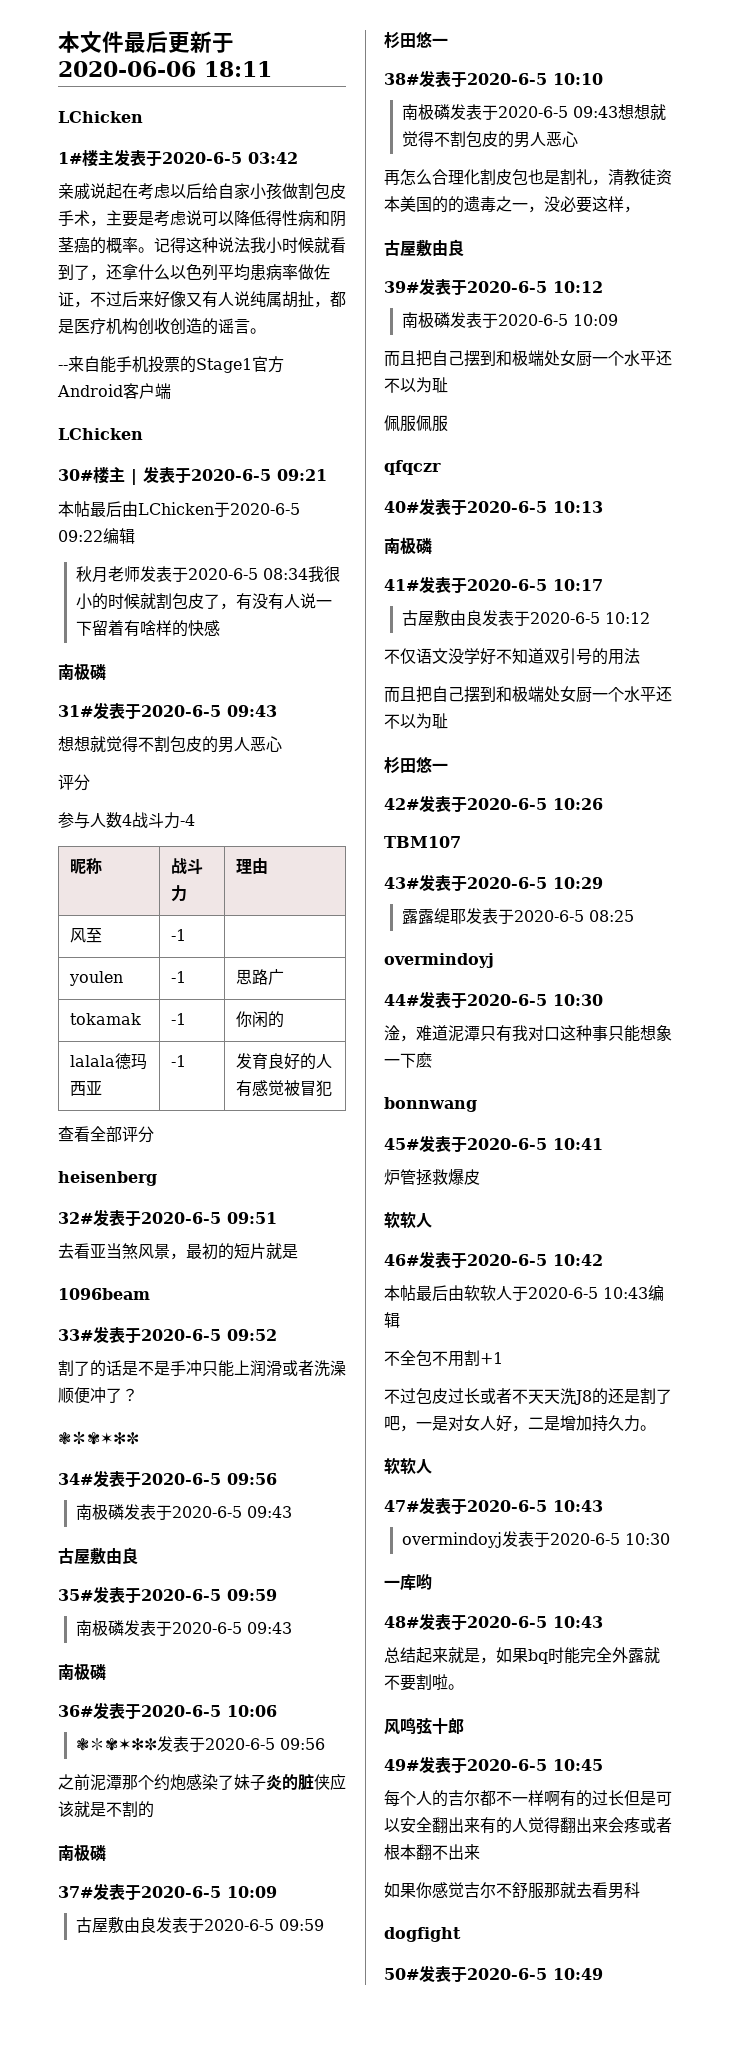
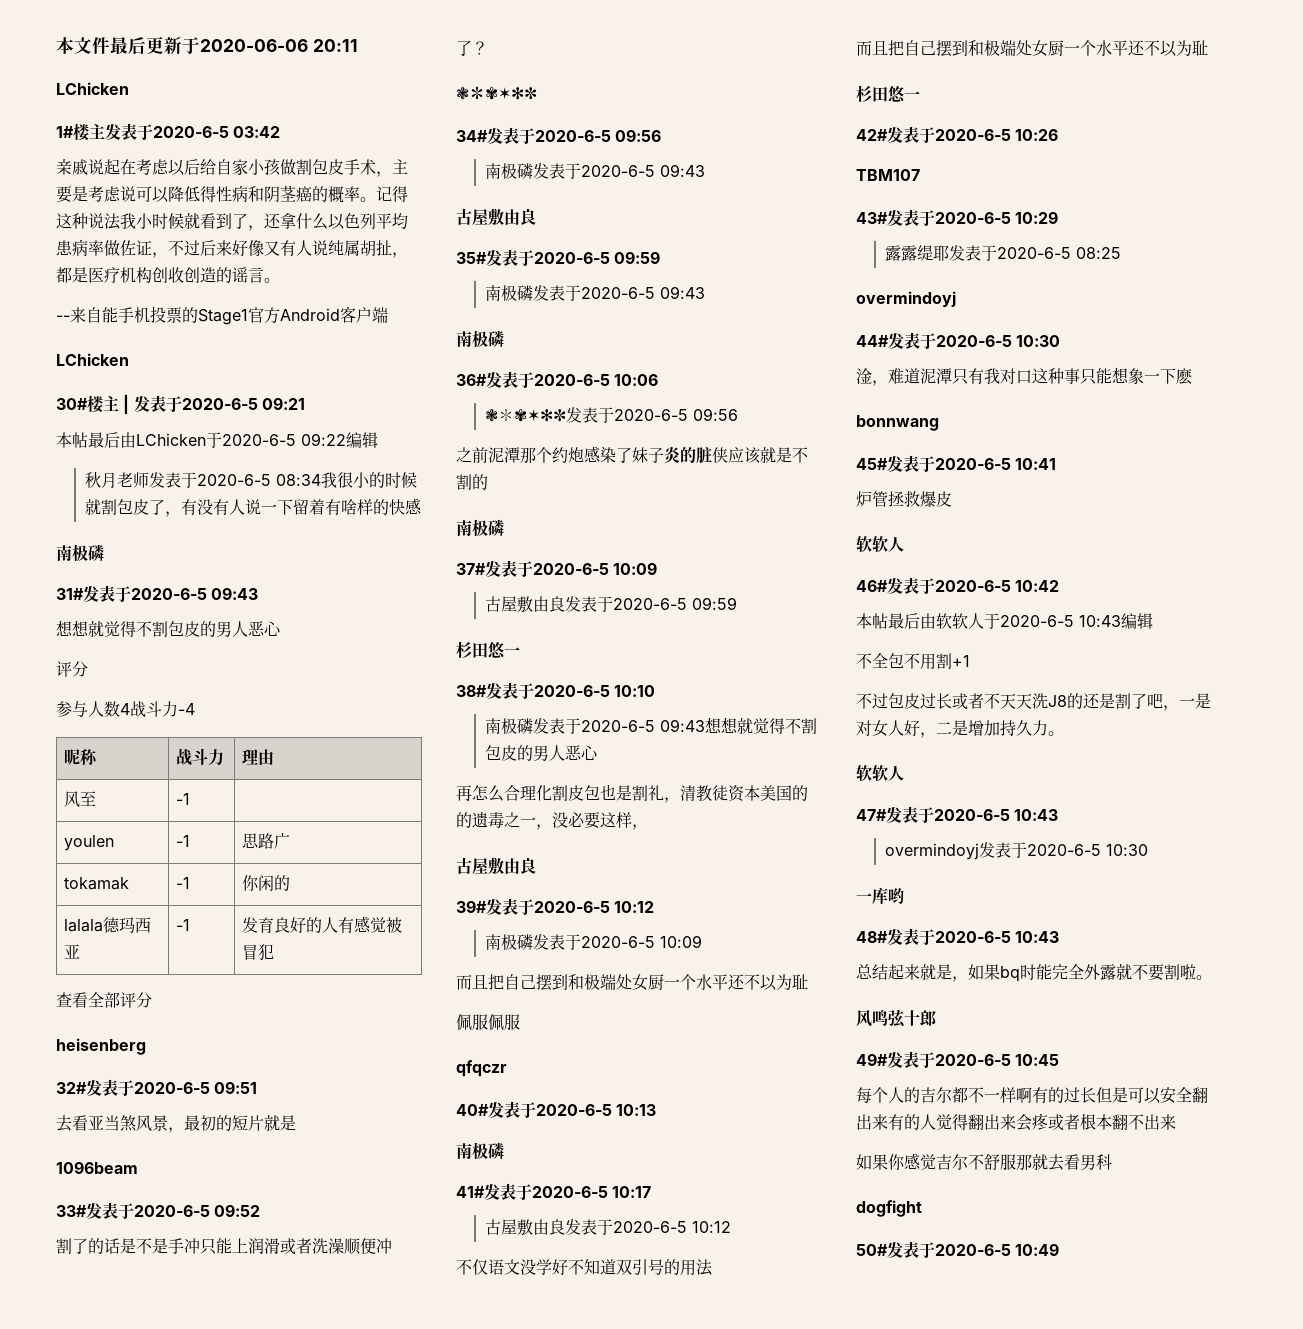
[204,61,272,77] 18:11 -> [312,39,358,52] 20:11

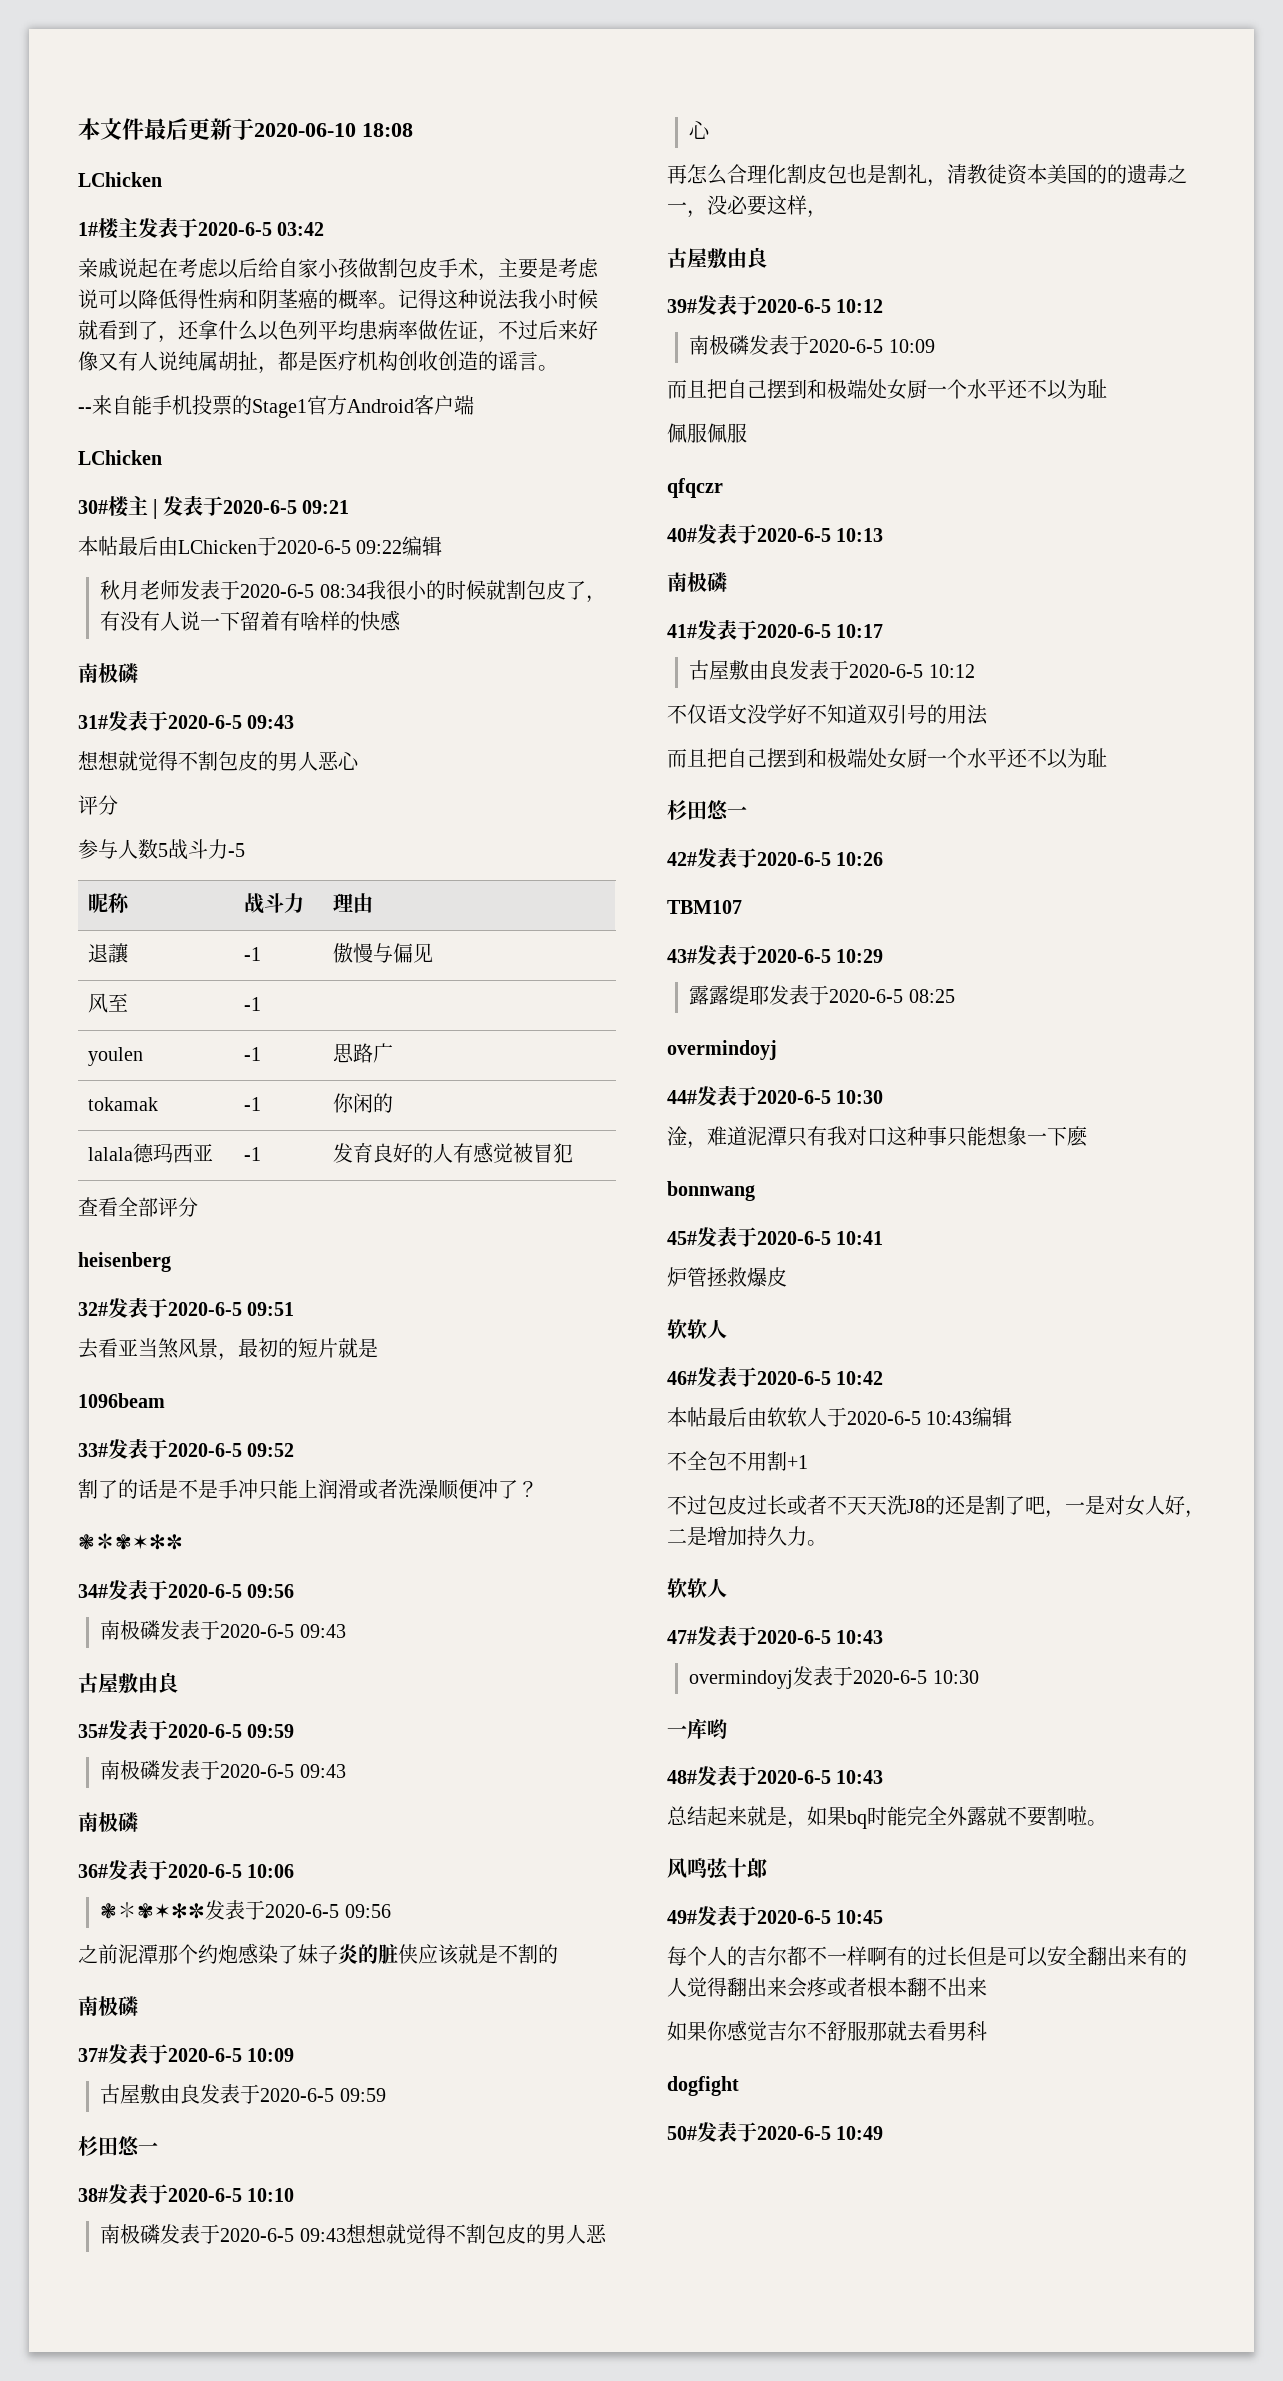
[200,39,358,52] 2020-06-06 20:11 -> [254,123,413,137] 2020-06-10 18:08
[120,701,195,718] 4战斗力-4 -> [158,839,245,860] 5战斗力-5
(274, 757) none -> [87,943,128,963] [243,947,261,961] [332,943,433,963] // 退讓 | -1 | 傲慢与偏见

